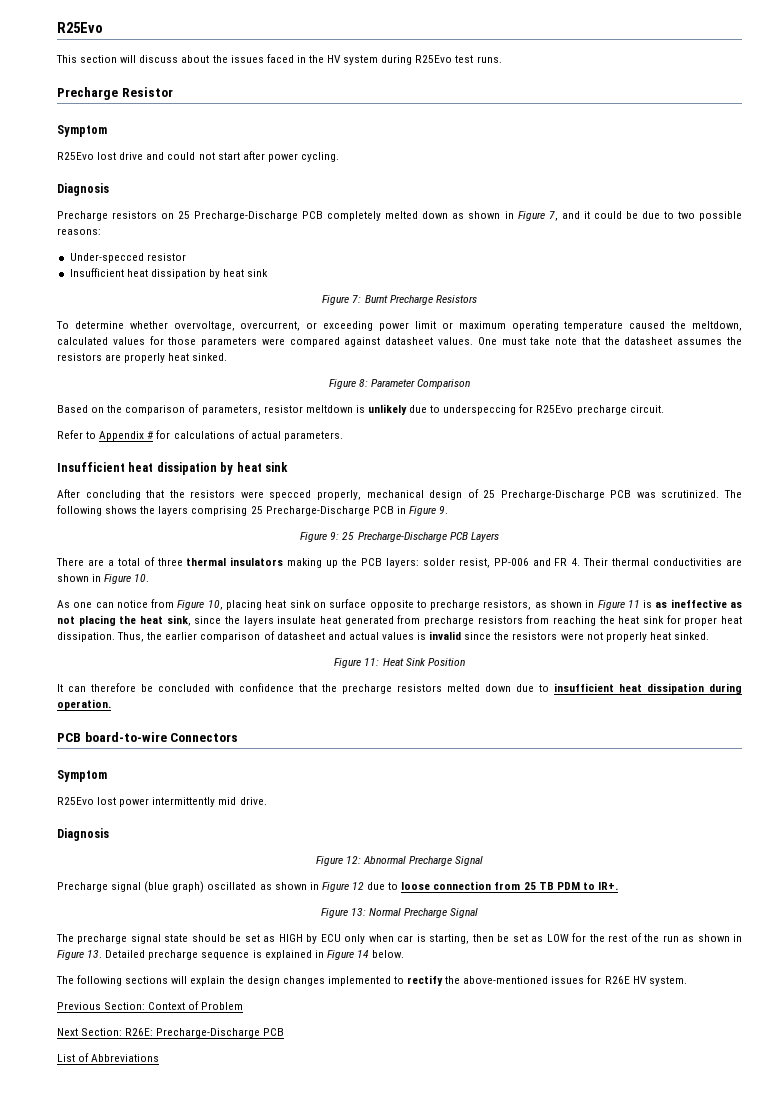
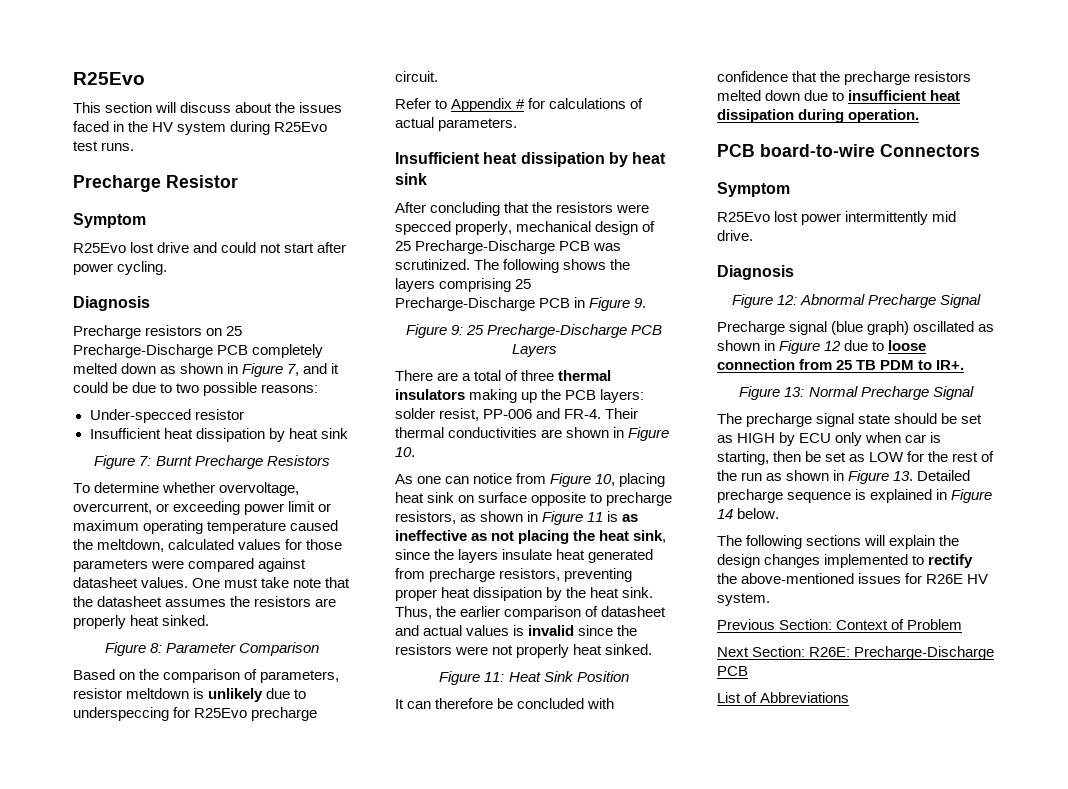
[554,558,581,566] FR 4. -> [564,409,602,419] FR-4.
[477,615,742,626] [57,632,115,642] resistors from reaching the heat sink for proper heat dissipation. -> [499,568,633,582] [395,587,654,601] resistors, preventing proper heat dissipation by the heat sink.

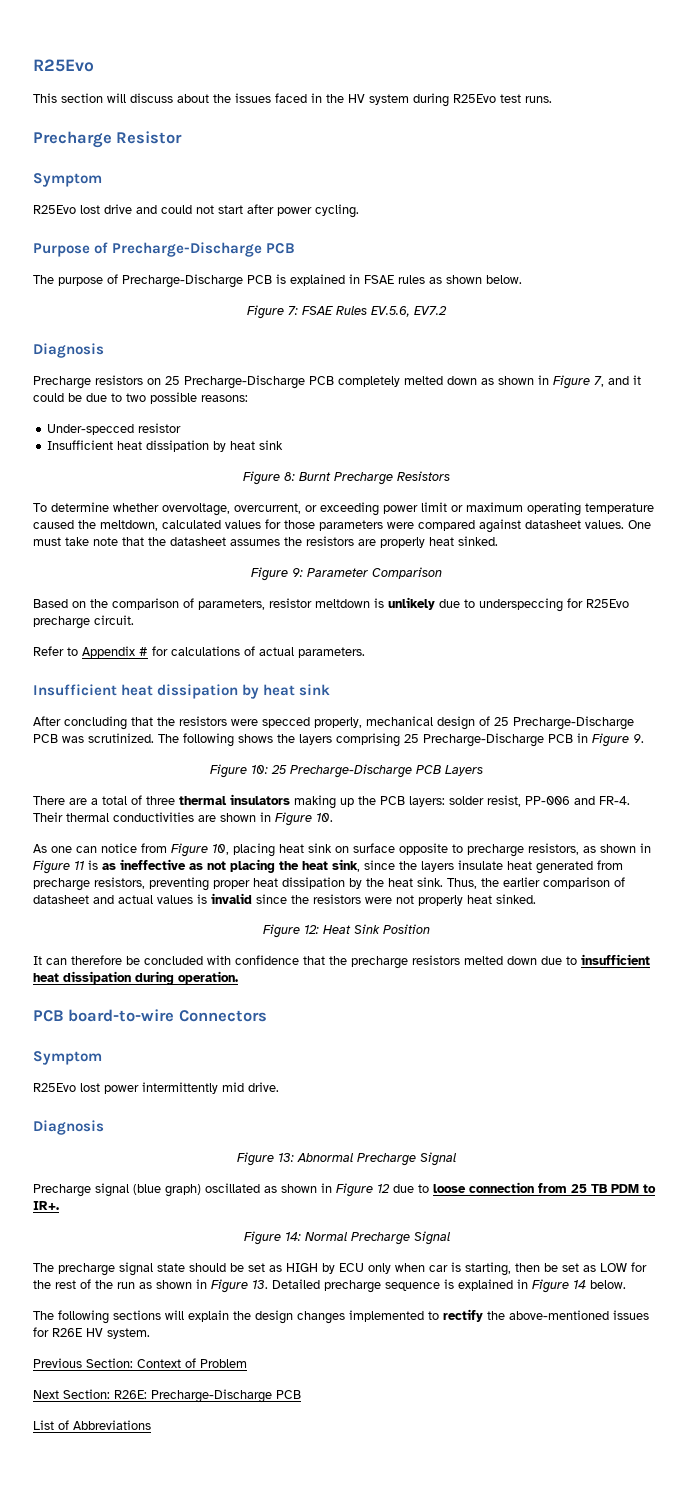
(168, 268) none -> [33,242,296,257] [33,274,522,288] [247,305,447,319] // Purpose of Precharge-Discharge PCB // The purpose of Precharge-Discharge PCB is explained in FSAE rules as shown below. // Figure 7: FSAE Rules EV.5.6, EV7.2
[139,456,152,466] 7: -> [284,472,295,481] 8:
[149,643,162,653] 8: -> [292,568,303,577] 9:
[450,325,463,335] 9: -> [251,765,268,774] 10:
[484,672,505,682] 11: -> [304,925,319,934] 12:
[776,295,797,305] 12: -> [278,1153,294,1162] 13:
[784,387,805,397] 13: -> [284,1232,301,1241] 14:

